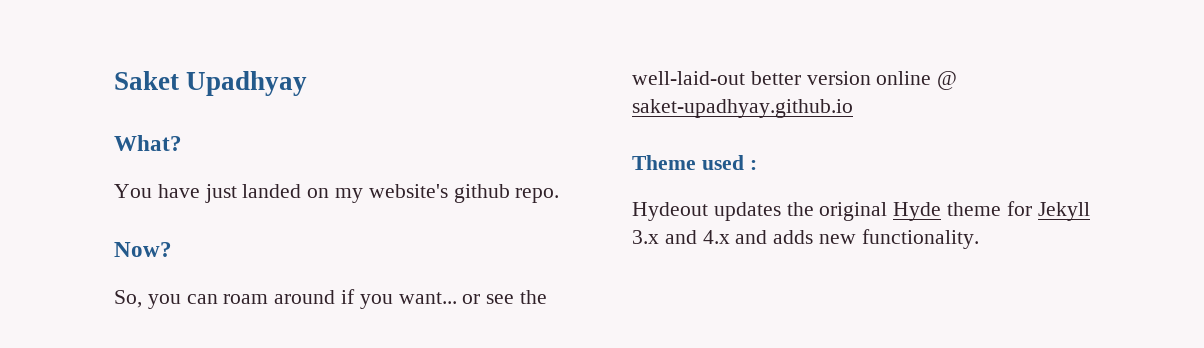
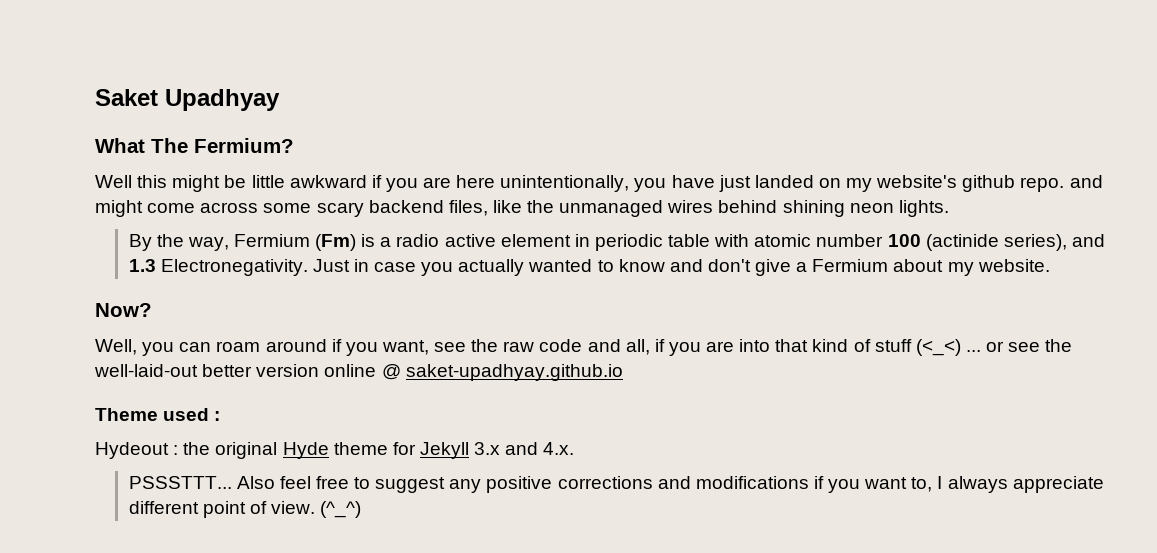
[114,135,182,151] [114,184,152,198] What? // You -> [95,138,294,153] [95,175,667,192] What The Fermium? // Well this might be little awkward if you are here unintentionally, you
(560, 195) none -> [1069,175,1103,188] [95,200,949,217] [128,234,1106,251] [128,259,1050,276] and might come across some scary backend files, like the unmanaged wires behind shining neon lights. // By the way, Fermium (Fm) is a radio active element in periodic table with atomic number 100 (actinide series), and 1.3 Electronegativity. Just in case you actually wanted to know and don't give a Fermium about my website.
[114,290,142,308] So, -> [95,339,137,355] Well,
[398,292,457,304] want... -> [381,339,981,356] want, see the raw code and all, if you are into that kind of stuff (<_<) ...
[713,202,781,221] updates -> [173,445,179,455] :
[702,229,979,249] 4.x and adds new functionality. -> [543,442,575,455] [128,476,1104,493] [128,501,362,518] 4.x. // PSSSTTT... Also feel free to suggest any positive corrections and modifications if you want to, I always appreciate different point of view. (^_^)

